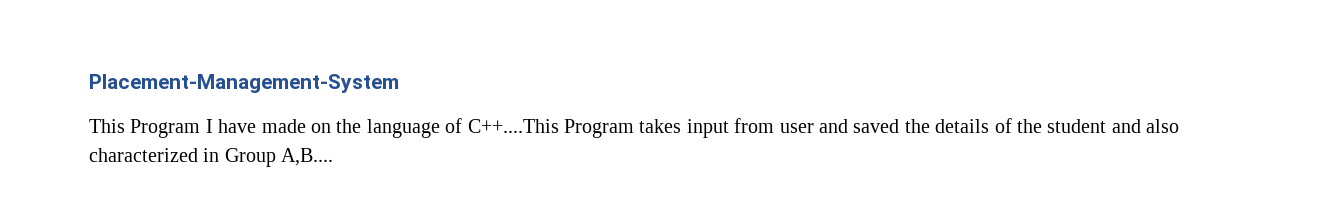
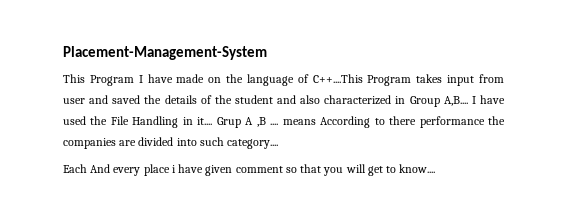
(334, 157) none -> [471,95,505,104] [63,116,505,128] [63,137,279,149] [63,164,436,176] I have used the File Handling in it.... Grup A ,B .... means According to there performance the companies are divided into such category.... // Each And every place i have given comment so that you will get to know....

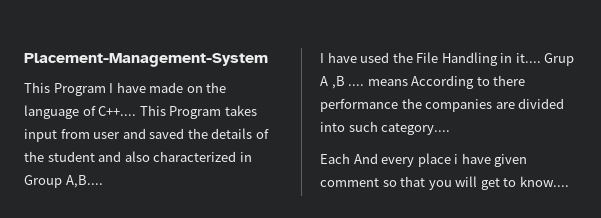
[312,74,363,83] C++....This -> [98,105,166,116] C++.... This
(468, 101) none -> (103, 181) //

